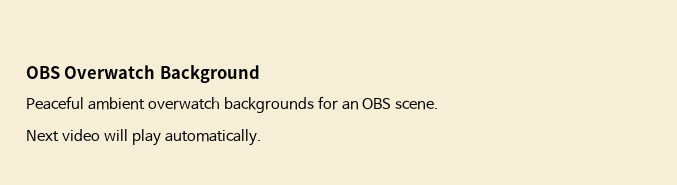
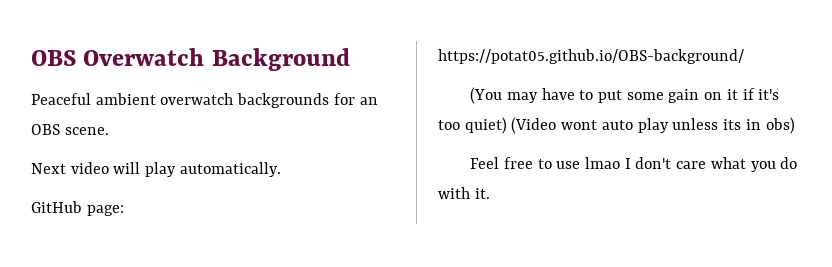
(261, 137) none -> [31,201,124,216] [438,49,744,64] [470,87,780,104] [438,117,795,134] [470,157,798,172] [438,187,490,199] // GitHub page: https://potat05.github.io/OBS-background/ // (You may have to put some gain on it if it's too quiet) (Video wont auto play unless its in obs) // Feel free to use lmao I don't care what you do with it.

